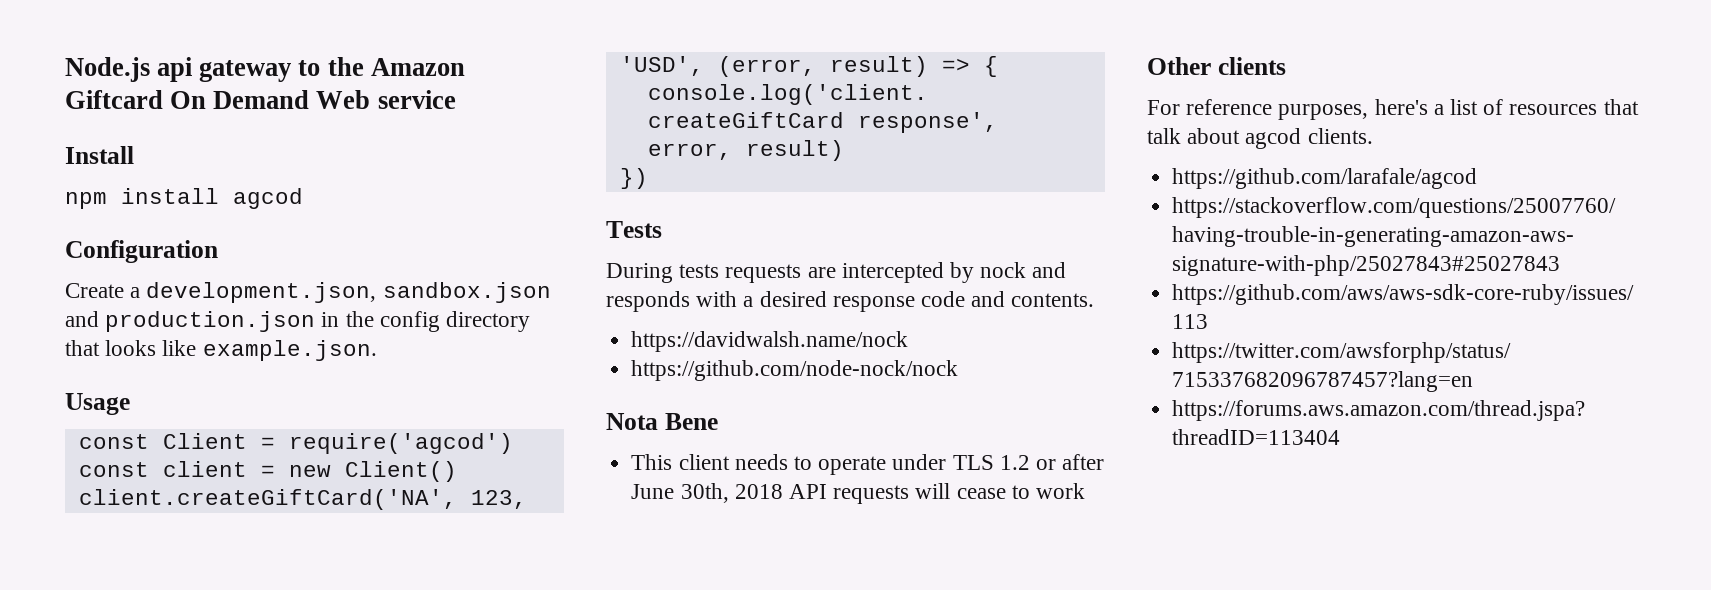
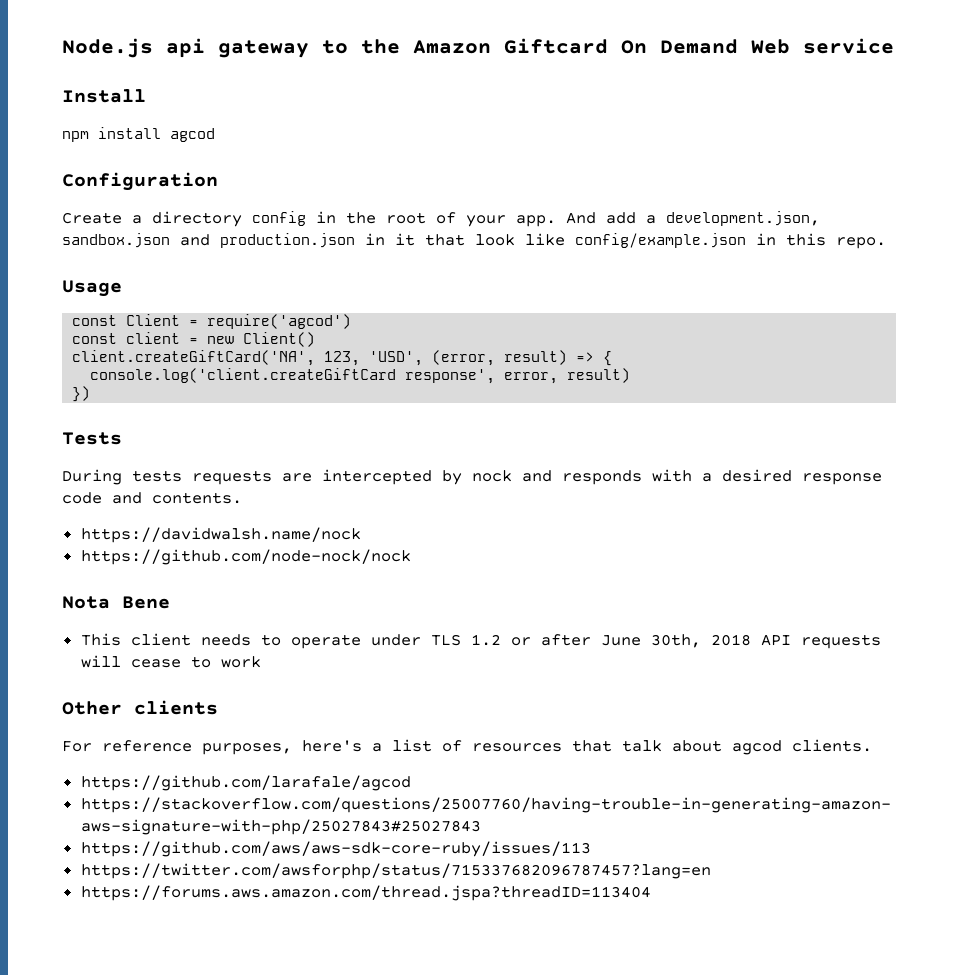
(141, 292) none -> [152,211,656,227] directory config in the root of your app. And add a
[345,311,531,332] [65,340,377,361] the config directory that looks like example.json. -> [395,233,886,249] it that look like config/example.json in this repo.

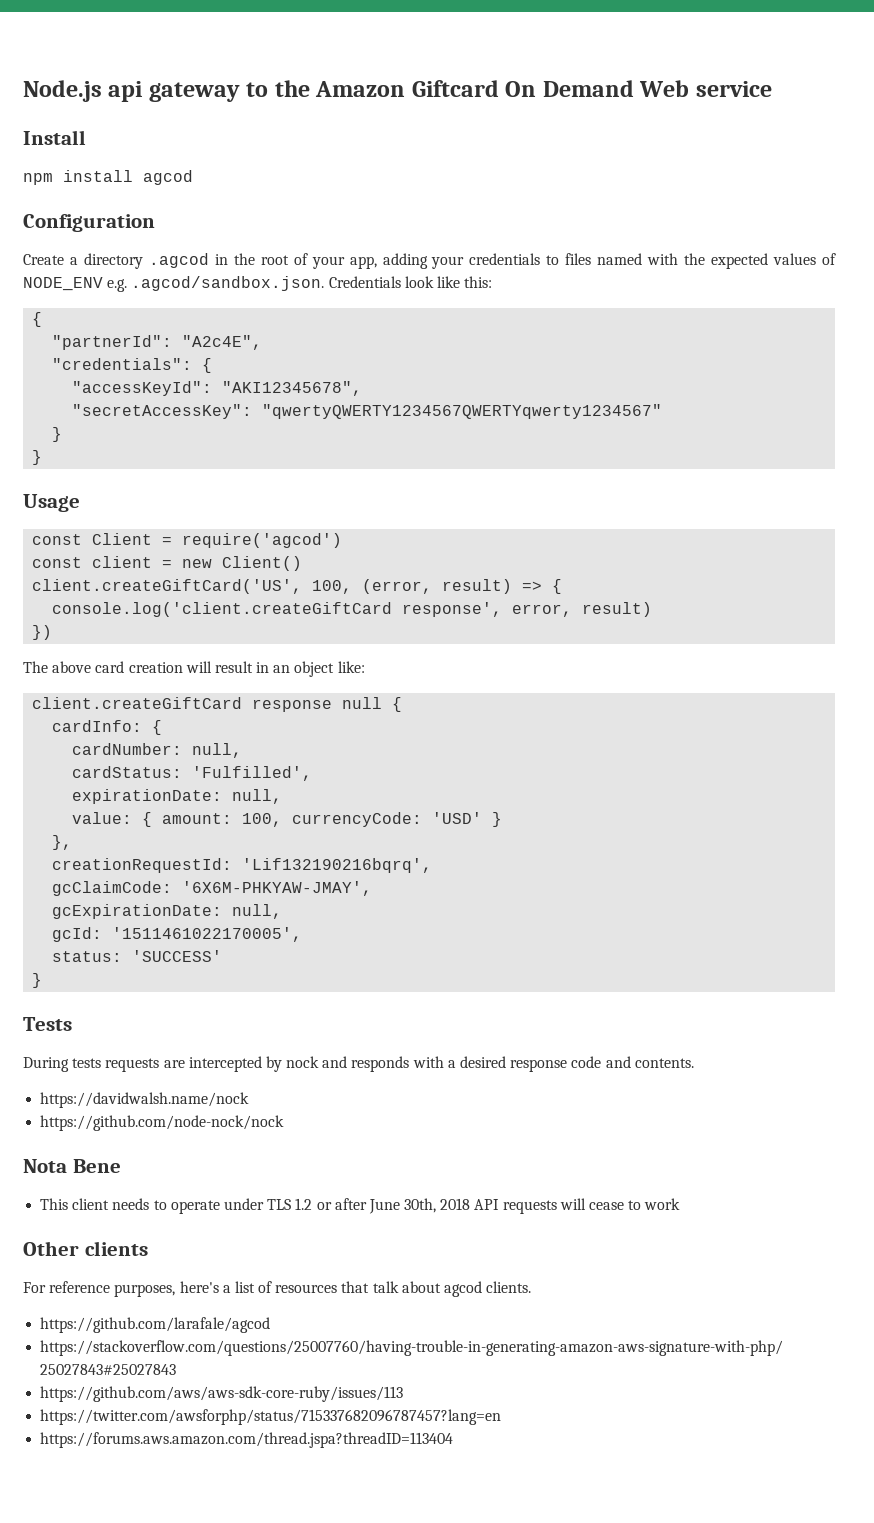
[252,211,306,226] config -> [148,253,209,268] .agcod
[516,211,820,227] [62,233,886,249] app. And add a development.json, sandbox.json and production.json in it that look like config/example.json in this repo. -> [349,253,837,269] [23,276,493,292] [32,312,43,327] [52,335,263,350] [52,358,213,373] [72,381,363,396] [72,404,663,419] [52,427,63,442] [32,450,43,465] app, adding your credentials to files named with the expected values of NODE_ENV e.g. .agcod/sandbox.json. Credentials look like this: // { // "partnerId": "A2c4E", // "credentials": { // "accessKeyId": "AKI12345678", // "secretAccessKey": "qwertyQWERTY1234567QWERTYqwerty1234567" // } // }
[72,350,424,366] client.createGiftCard('NA', 123, 'USD', -> [32,579,353,594] client.createGiftCard('US', 100,
(91, 394) none -> [23,661,365,677] [32,697,403,712] [52,720,163,735] [72,743,243,758] [72,766,313,781] [72,789,283,804] [72,812,503,827] [52,835,73,850] [52,858,433,873] [52,881,373,896] [52,904,283,919] [52,927,303,942] [52,950,223,962] [32,973,43,988] // The above card creation will result in an object like: // client.createGiftCard response null { // cardInfo: { // cardNumber: null, // cardStatus: 'Fulfilled', // expirationDate: null, // value: { amount: 100, currencyCode: 'USD' } // }, // creationRequestId: 'Lif132190216bqrq', // gcClaimCode: '6X6M-PHKYAW-JMAY', // gcExpirationDate: null, // gcId: '1511461022170005', // status: 'SUCCESS' // }

